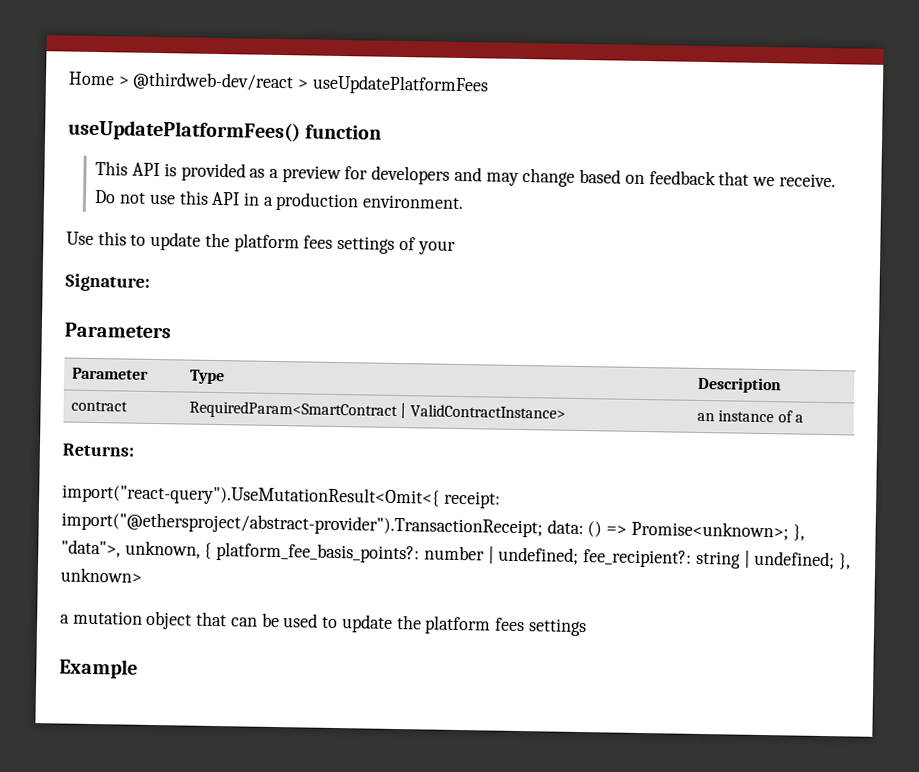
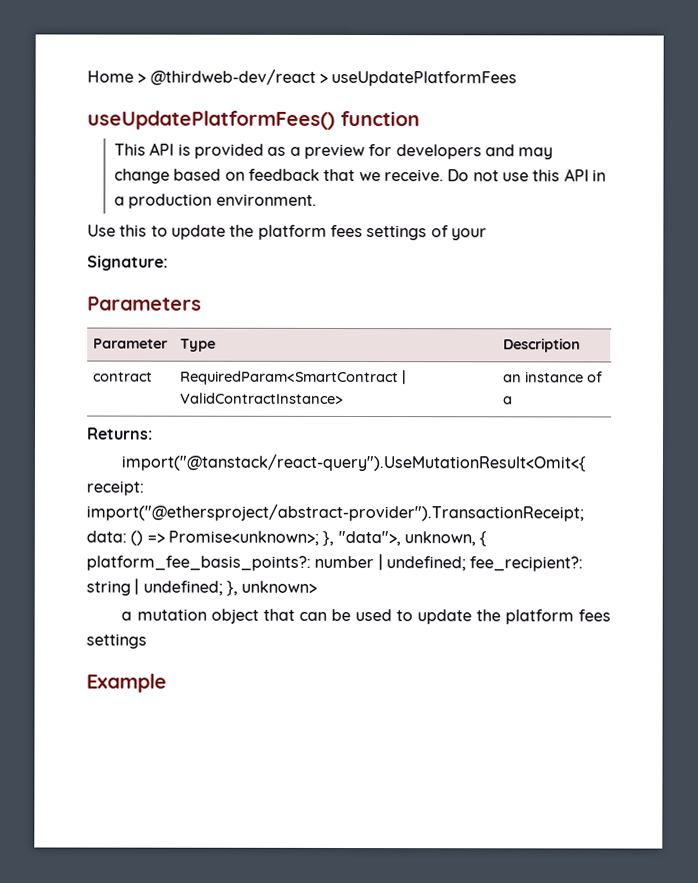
[62,483,440,508] import("react-query").UseMutationResult<Omit<{ -> [121,453,587,472] import("@tanstack/react-query").UseMutationResult<Omit<{

